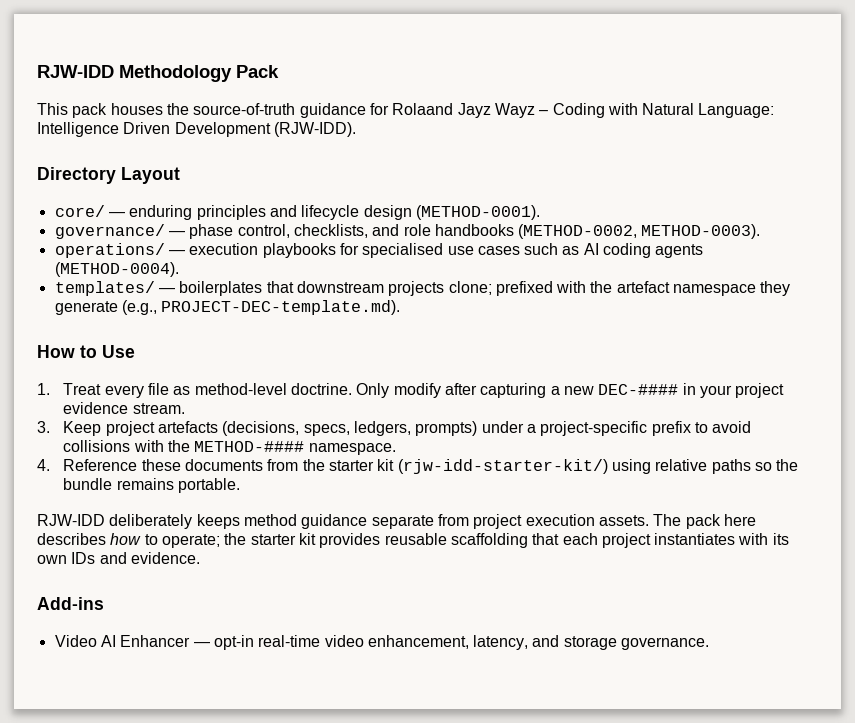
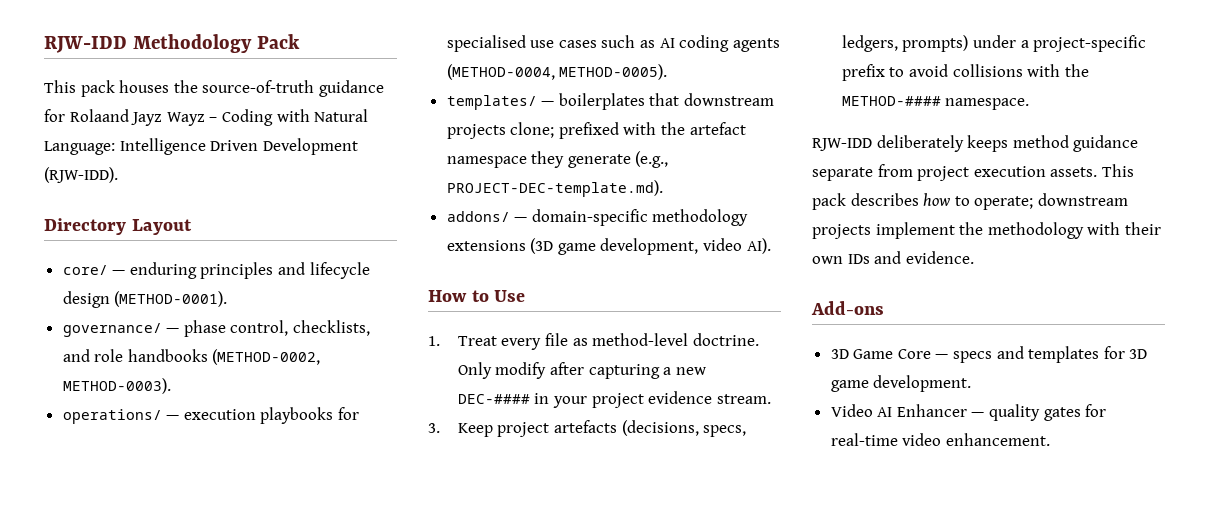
[54,262,179,277] (METHOD-0004). -> [446,64,668,80] (METHOD-0004, METHOD-0005).
(401, 307) none -> [446,209,749,226] [446,238,771,255] // addons/ — domain-specific methodology extensions (3D game development, video AI).
[37,459,799,474] [63,478,241,493] // 4. Reference these documents from the starter kit (rjw-idd-starter-kit/) using relative paths so the bundle remains portable. -> (1030, 104) none
[653,514,756,529] The pack here -> [1101,164,1134,177] [812,193,846,210] This pack
[224,533,789,548] [37,552,200,564] [37,597,104,610] [54,635,710,650] the starter kit provides reusable scaffolding that each project instantiates with its own IDs and evidence. // Add-ins // Video AI Enhancer — opt-in real-time video enhancement, latency, and storage governance. -> [1037,193,1128,206] [812,222,1161,239] [812,251,974,264] [811,301,884,315] [830,346,1148,363] [830,375,972,392] [830,404,1107,421] [830,433,1050,446] downstream projects implement the methodology with their own IDs and evidence. // Add-ons // 3D Game Core — specs and templates for 3D game development. // Video AI Enhancer — quality gates for real-time video enhancement.

